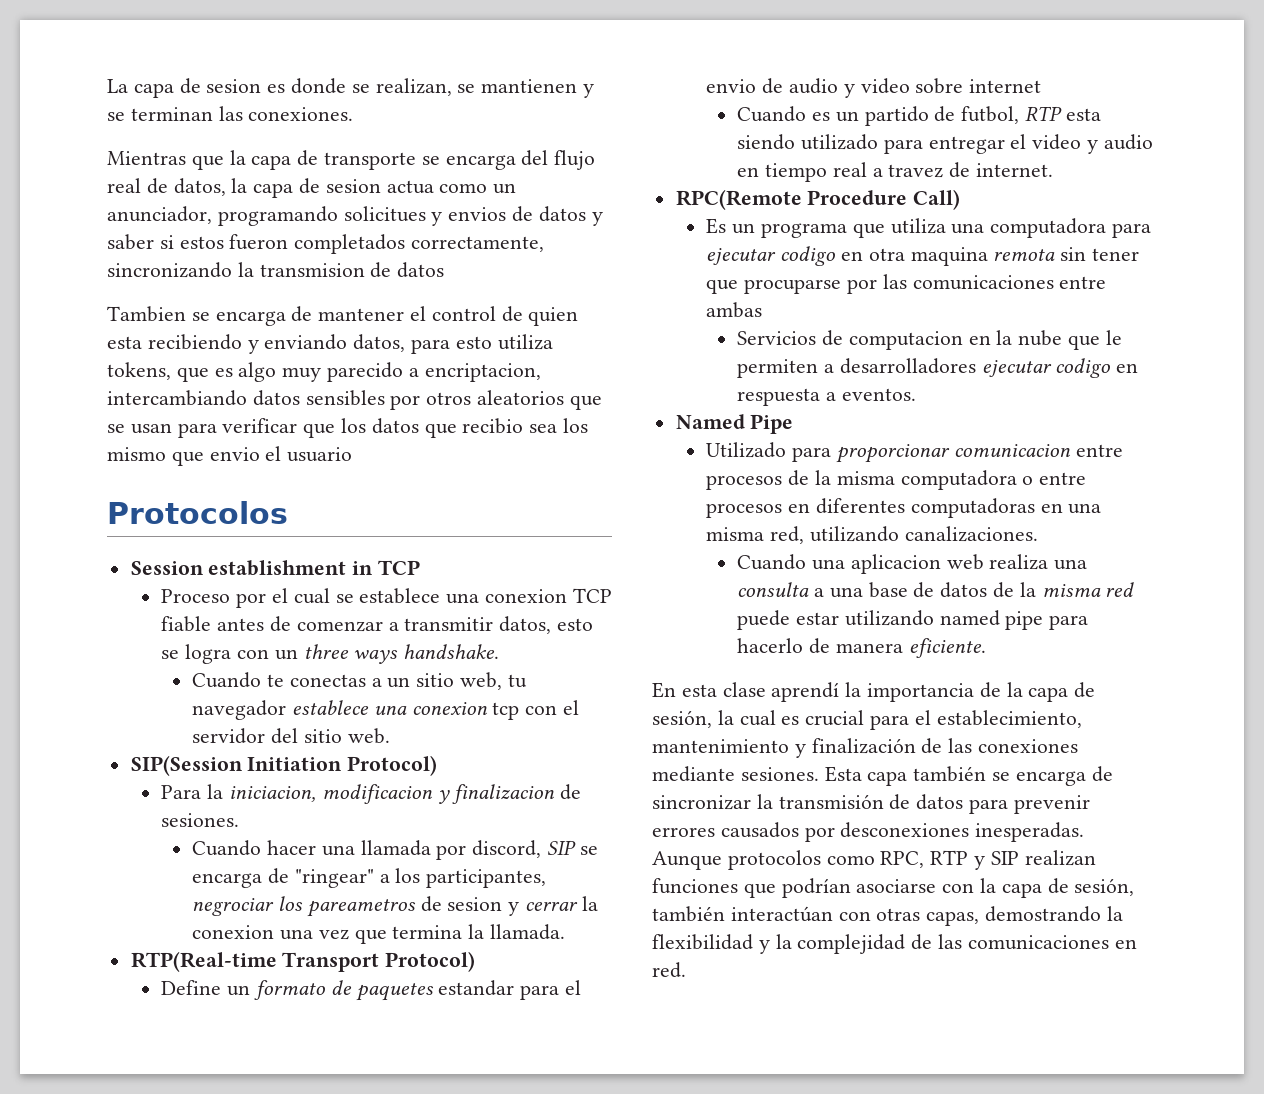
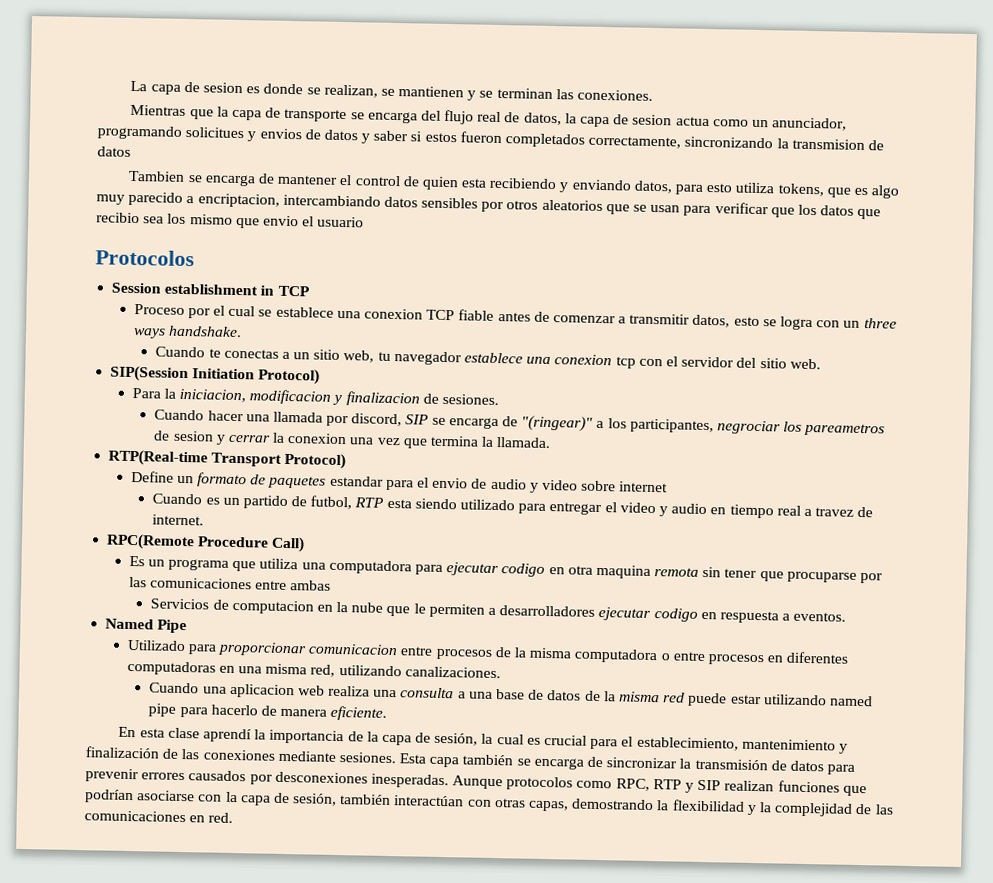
[294,869,374,888] "ringear" -> [521,415,594,432] "(ringear)"

